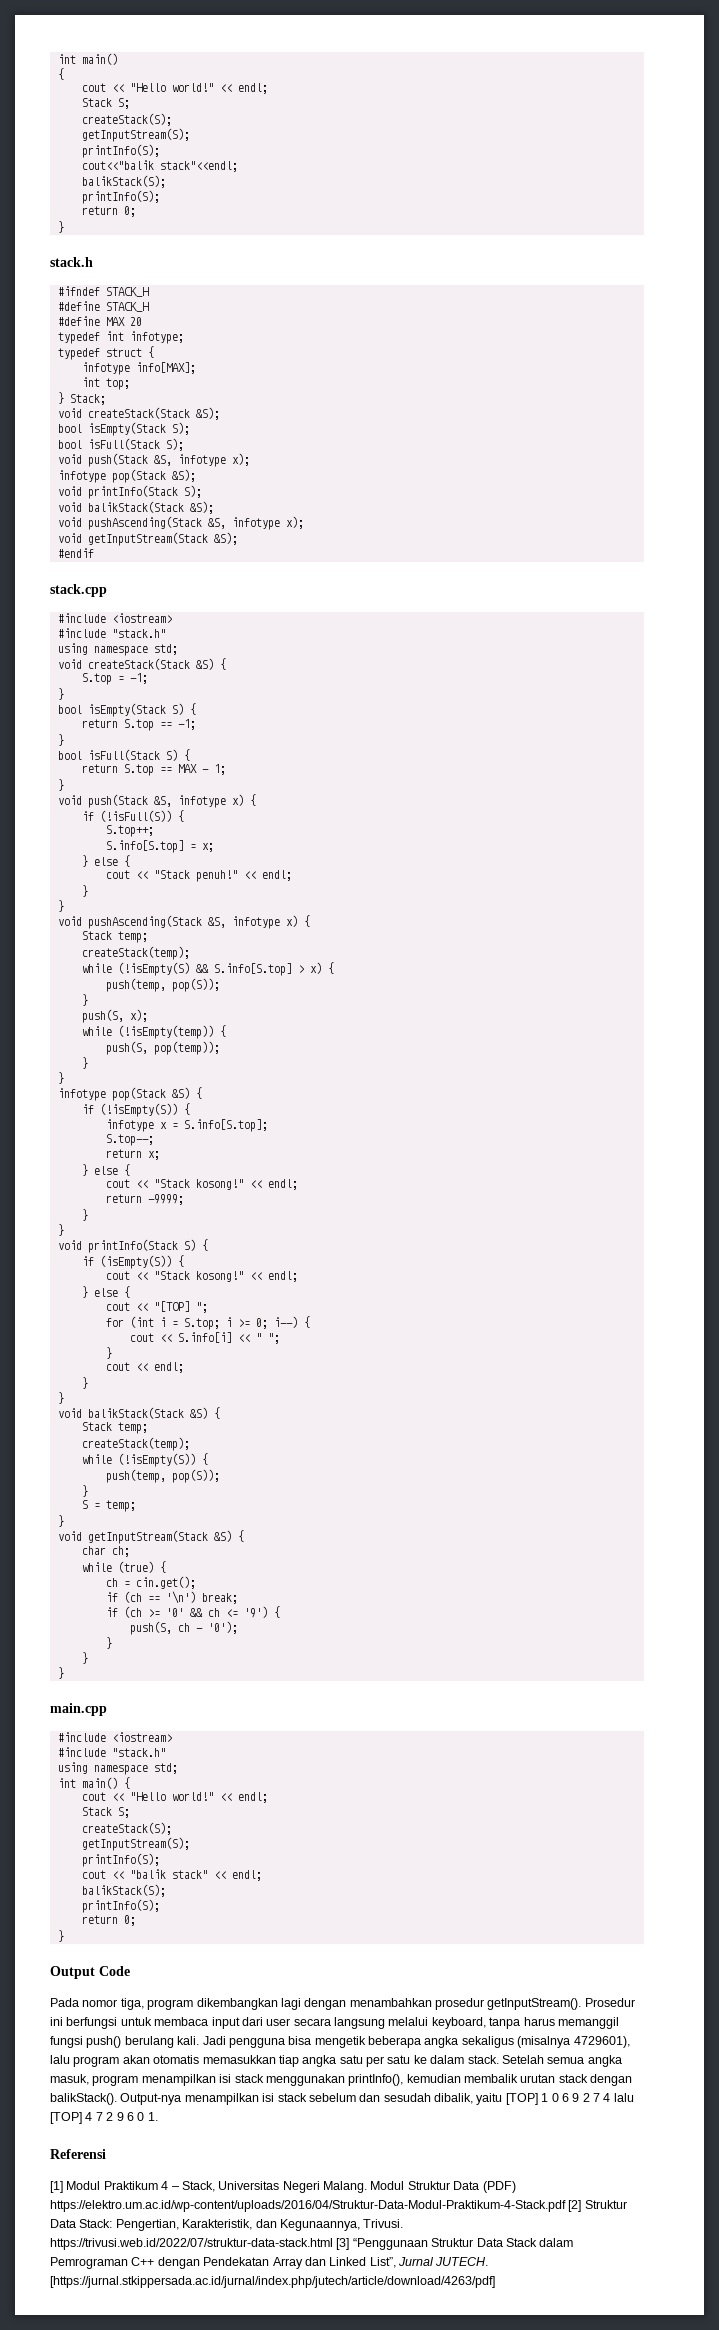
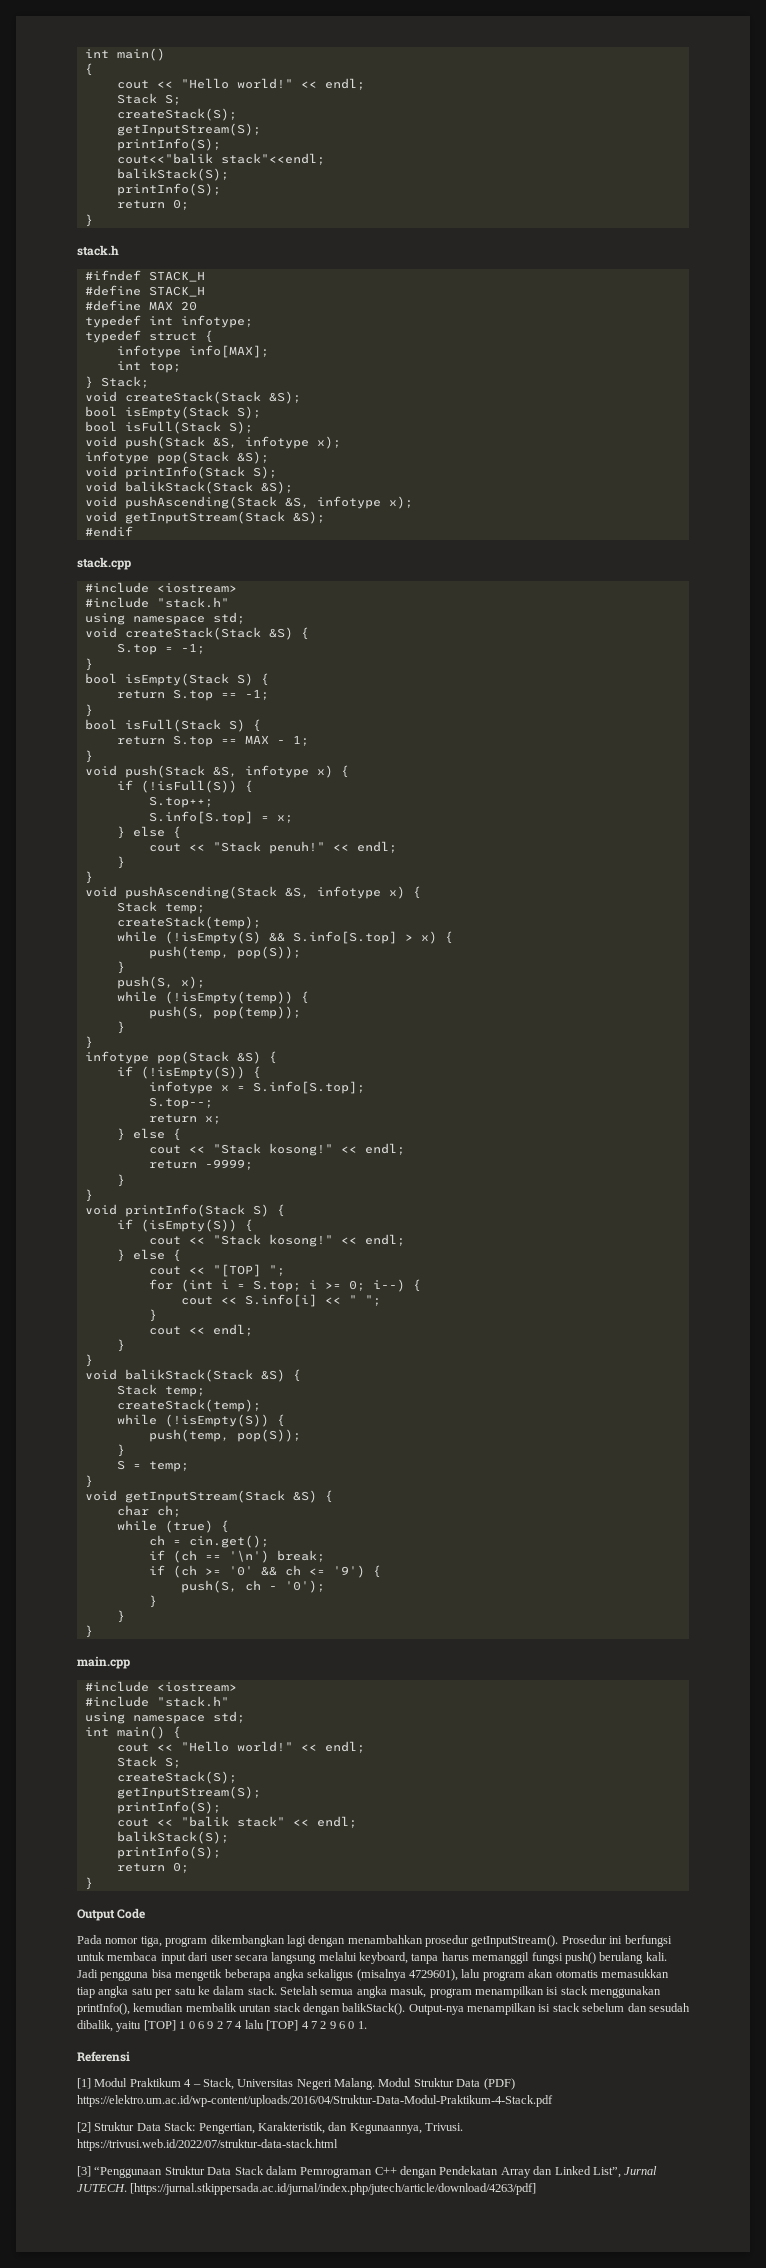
(566, 2206) none -> (553, 2101) //
(333, 2244) none -> (338, 2145) //

